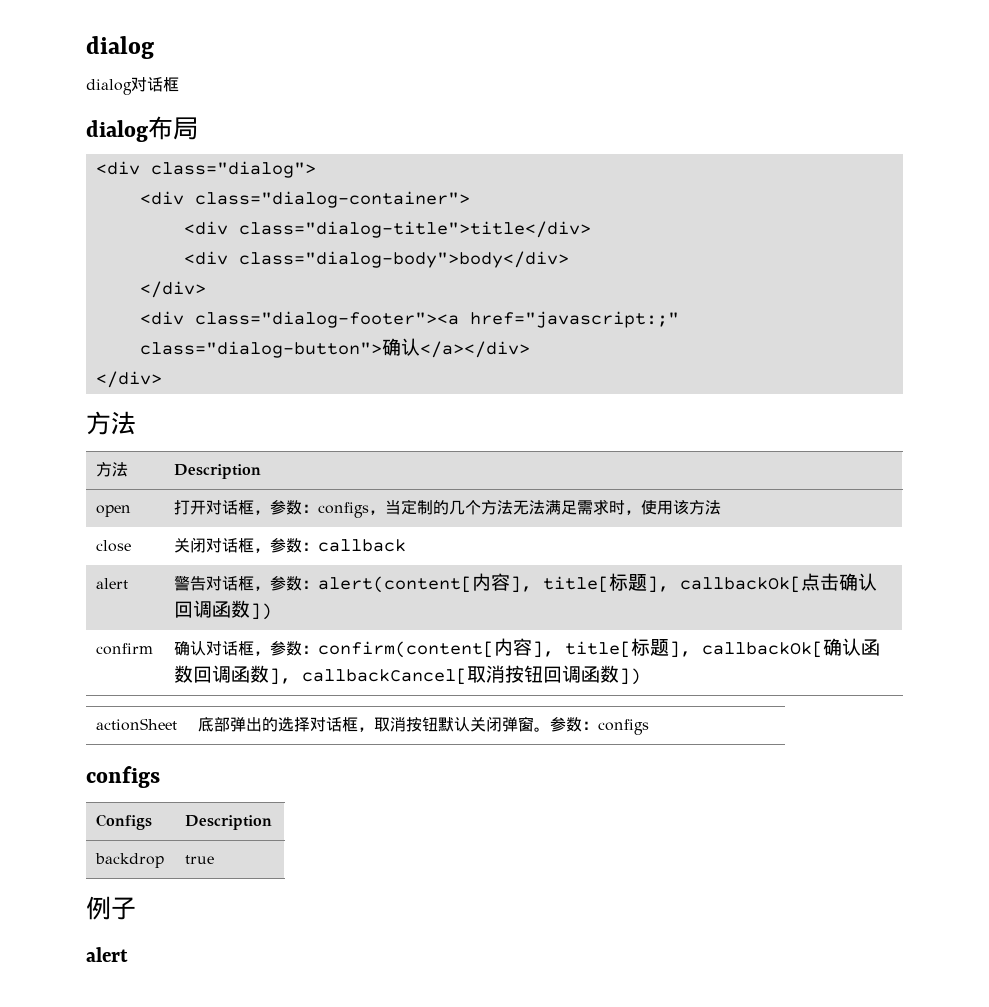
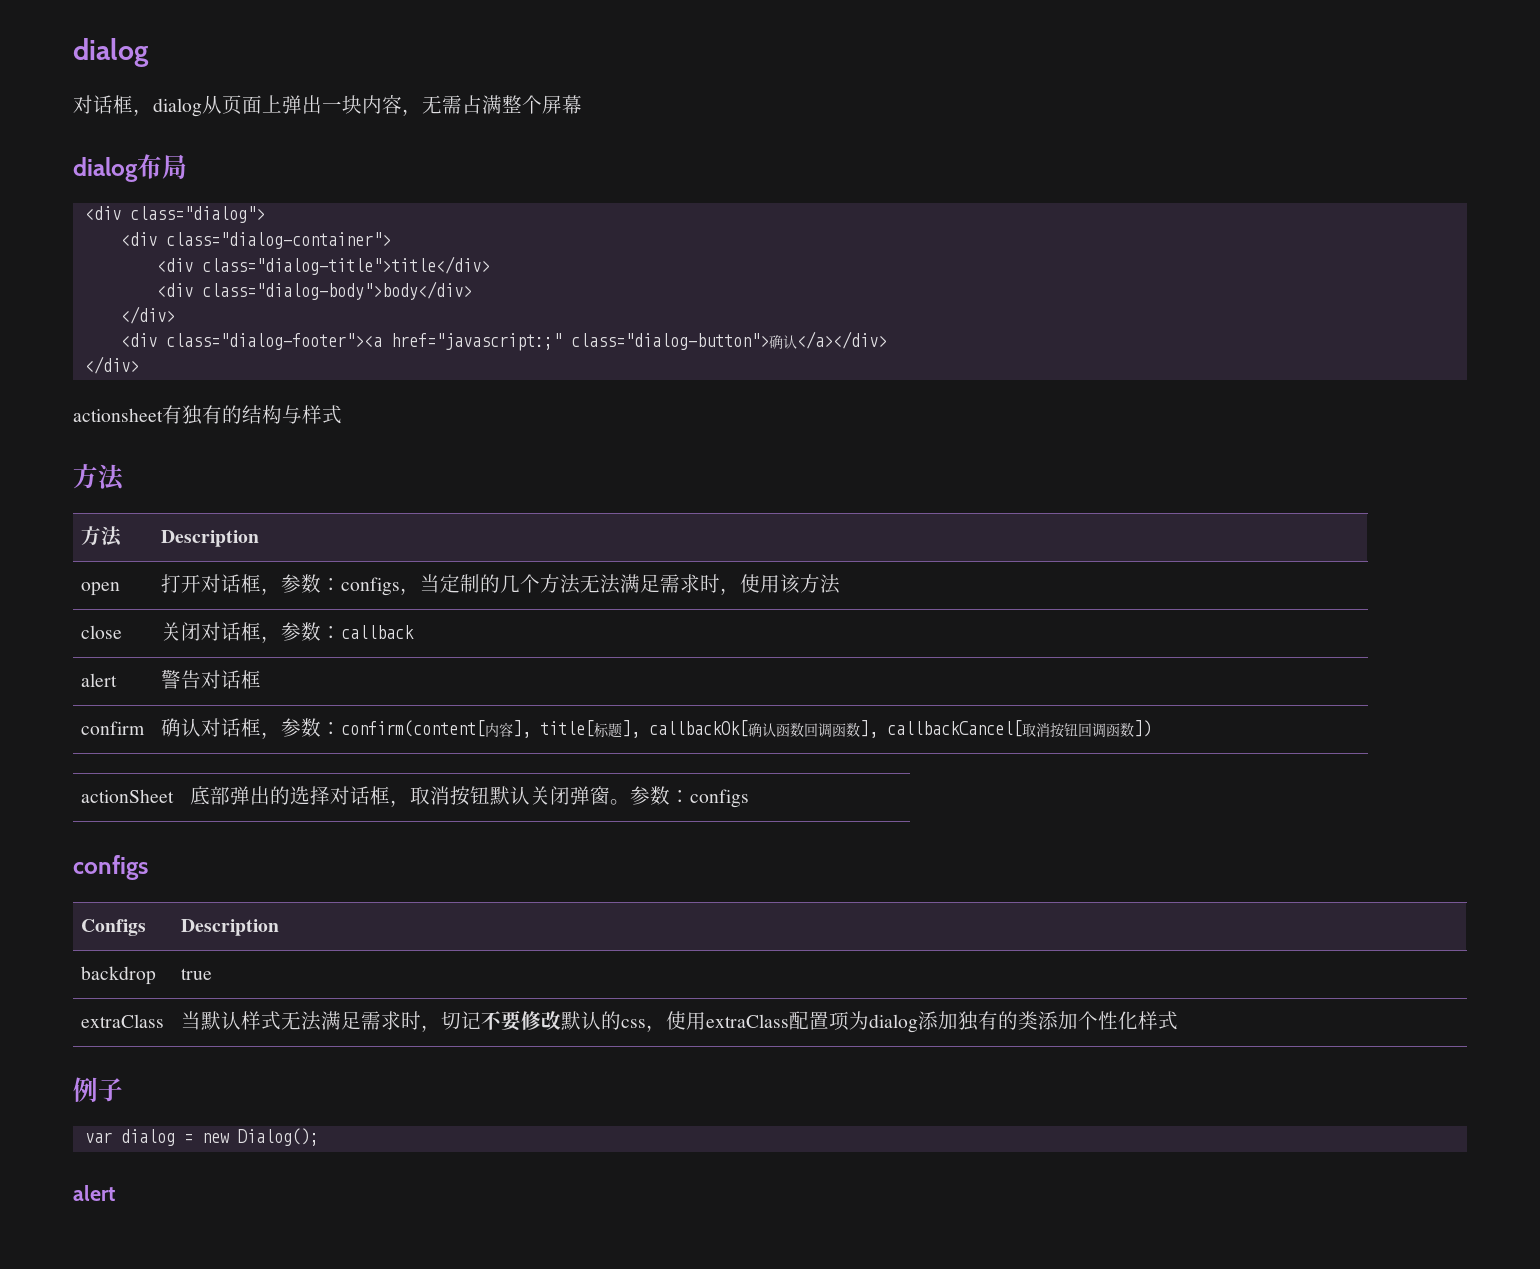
[86,77,179,95] dialog对话框 -> [73,95,582,117] 对话框，dialog从页面上弹出一块内容，无需占满整个屏幕
(162, 379) none -> [73,405,342,425] // actionsheet有独有的结构与样式
[254,573,878,593] [174,600,273,620] ，参数：alert(content[内容], title[标题], callbackOk[点击确认回调函数]) -> (262, 679) none
[86,896,136,920] // 例子 -> [81,1014,165,1028] [181,1011,1179,1033] [73,1077,123,1102] [84,1128,319,1146] // extraClass | 当默认样式无法满足需求时，切记不要修改默认的css，使用extraClass配置项为dialog添加独有的类添加个性化样式 // 例子 // var dialog = new Dialog();

